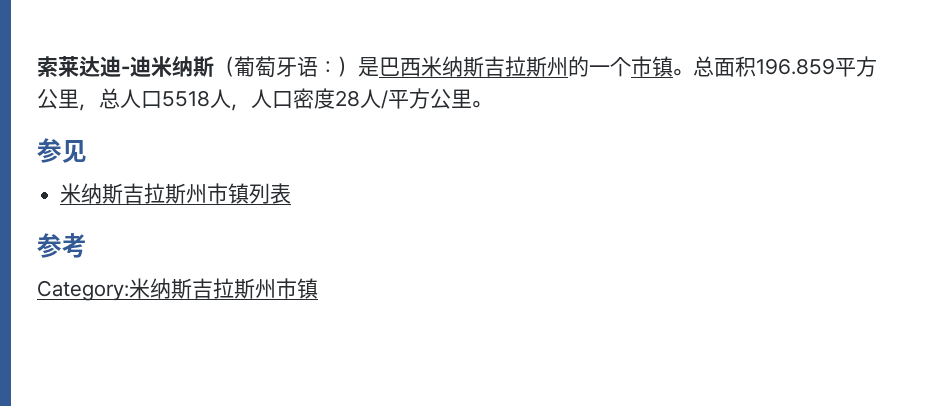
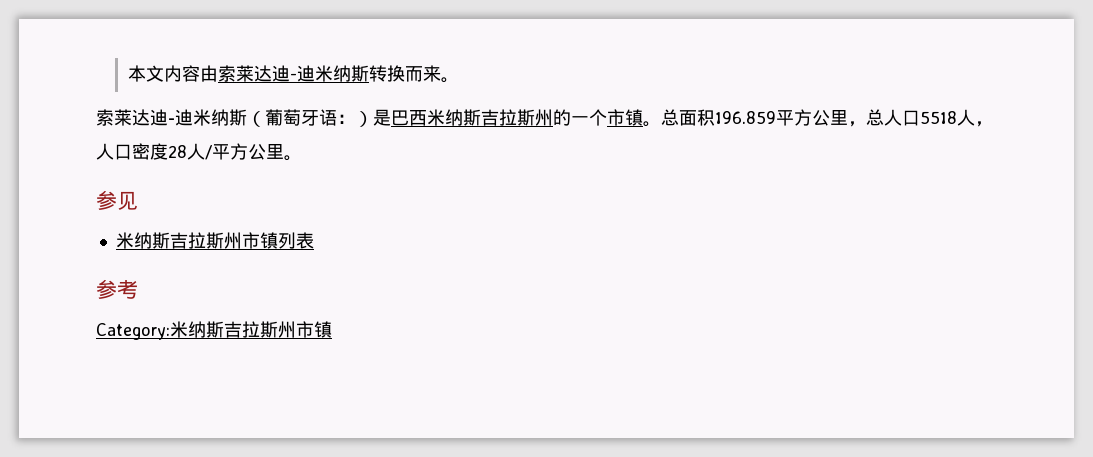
(37, 66) none -> [127,65,459,83] 本文内容由索莱达迪-迪米纳斯转换而来。 //

